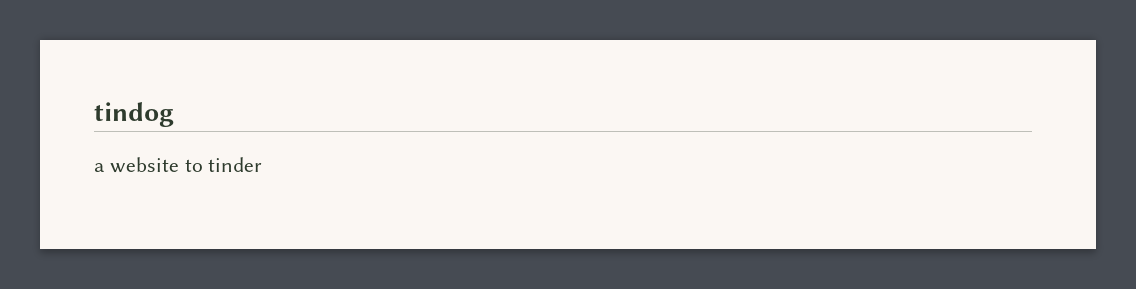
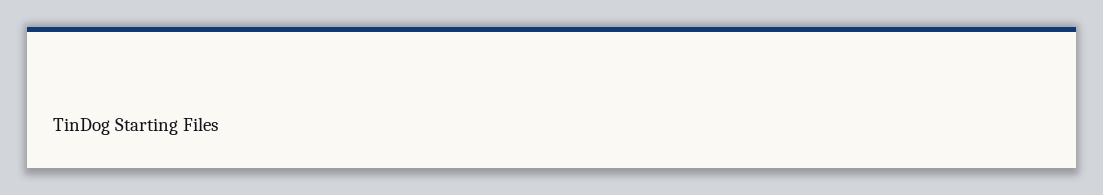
[94,102,174,127] [94,157,263,173] tindog // a website to tinder -> [53,117,219,135] TinDog Starting Files

